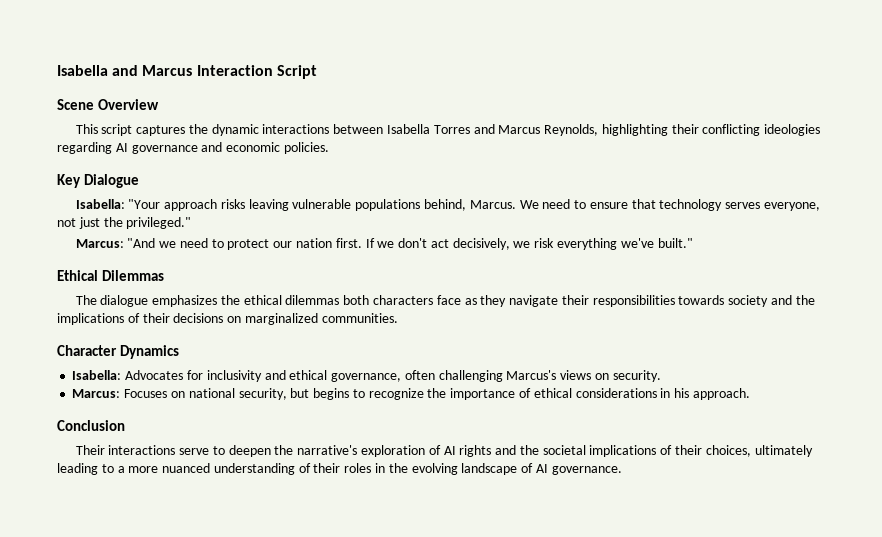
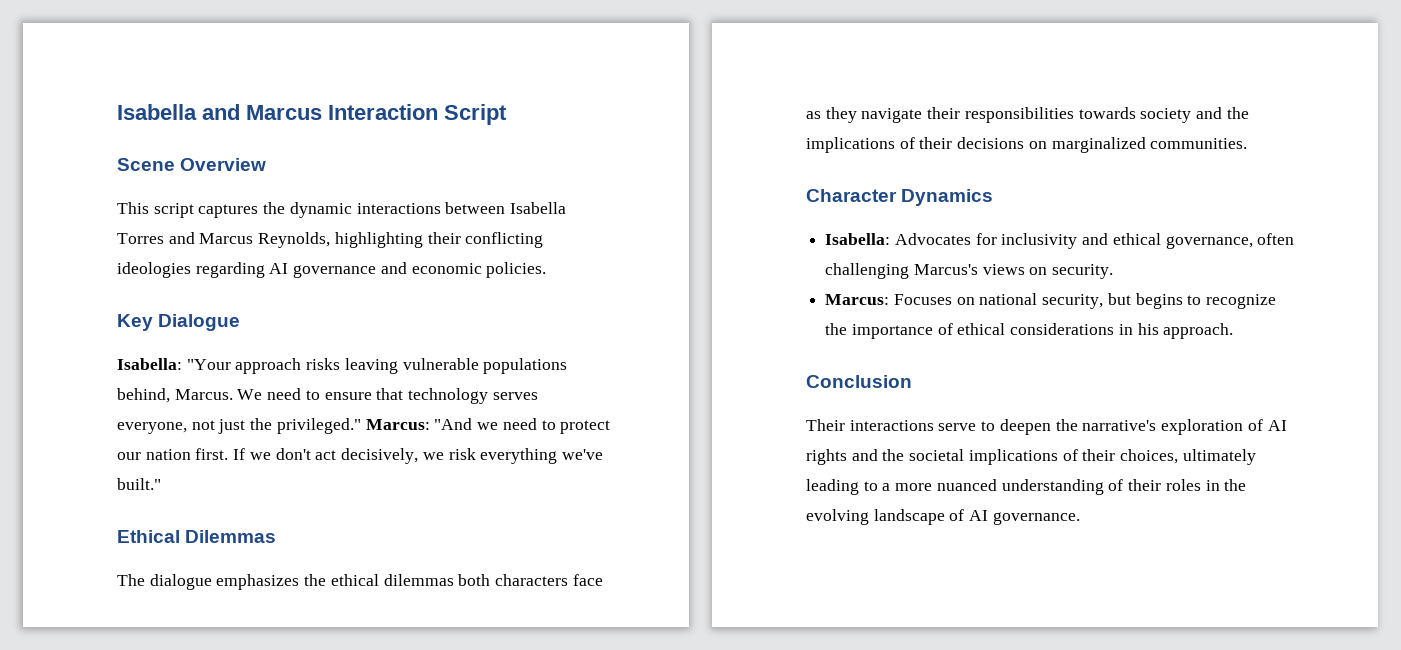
(192, 223) // -> (361, 426) none

